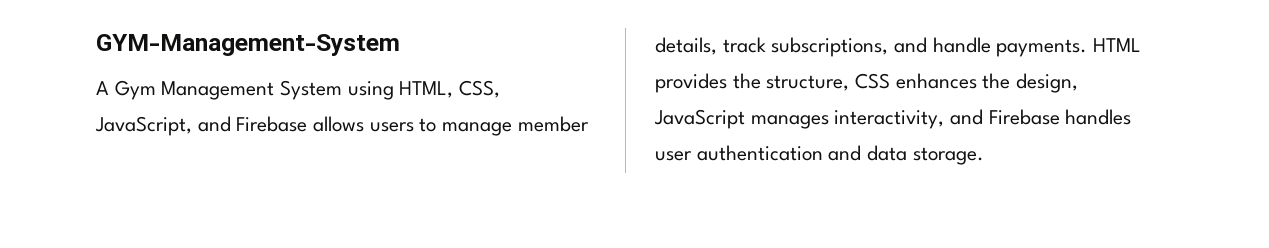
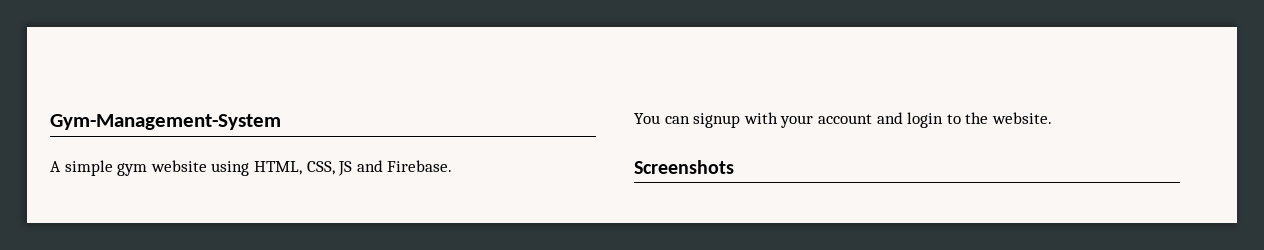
[96,34,400,56] GYM-Management-System -> [50,114,281,130] Gym-Management-System
[114,80,501,100] [95,116,589,136] [655,37,1142,57] [655,73,1079,93] [654,109,1132,129] [655,145,984,165] Gym Management System using HTML, CSS, JavaScript, and Firebase allows users to manage member details, track subscriptions, and handle payments. HTML provides the structure, CSS enhances the design, JavaScript manages interactivity, and Firebase handles user authentication and data storage. -> [64,160,453,176] [634,112,1052,128] [634,160,734,174] simple gym website using HTML, CSS, JS and Firebase. // You can signup with your account and login to the website. // Screenshots

